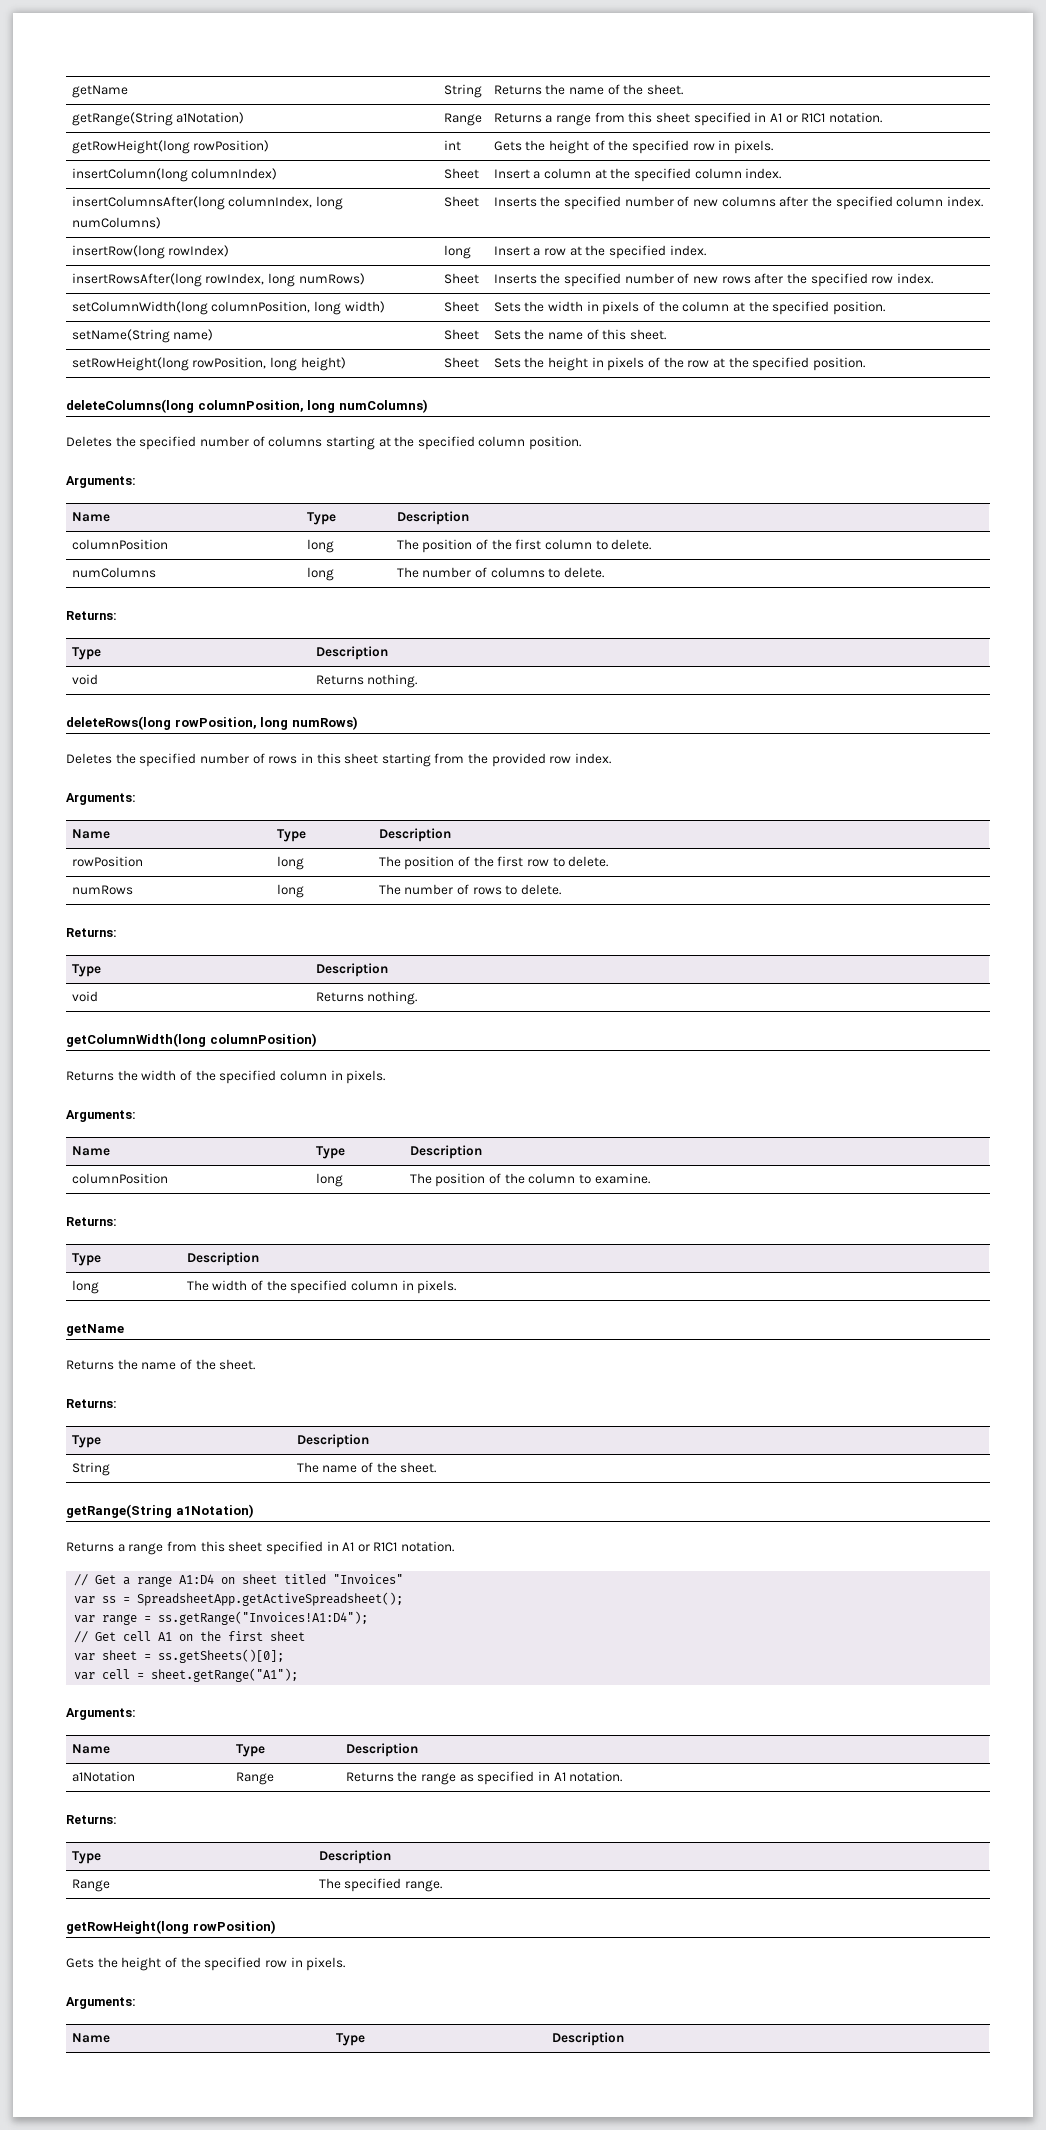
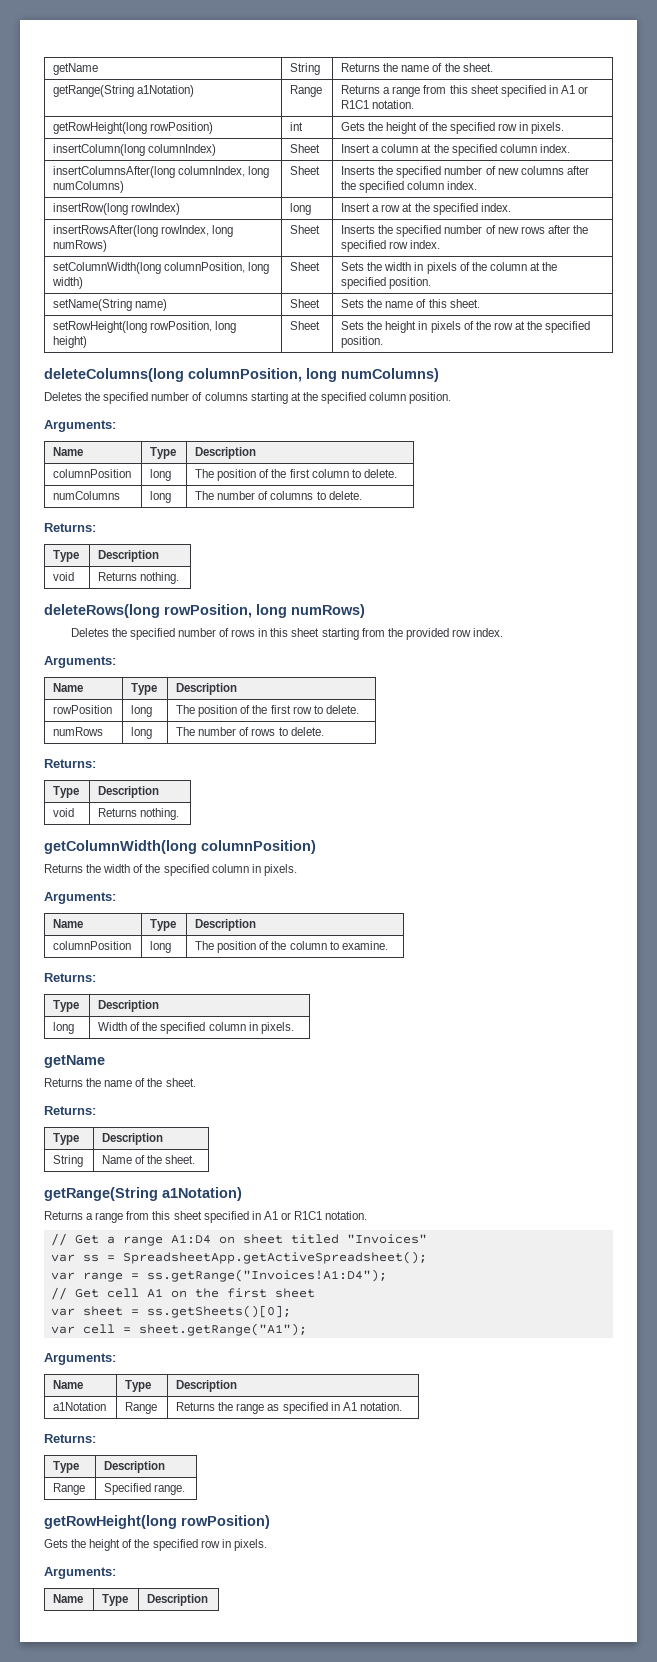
[186,1280,248,1291] The width -> [98,1022,128,1031] Width
[296,1462,358,1473] The name -> [102,1155,133,1164] Name
[318,1878,402,1892] The specified -> [104,1483,152,1495] Specified

